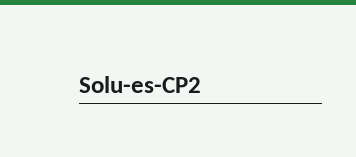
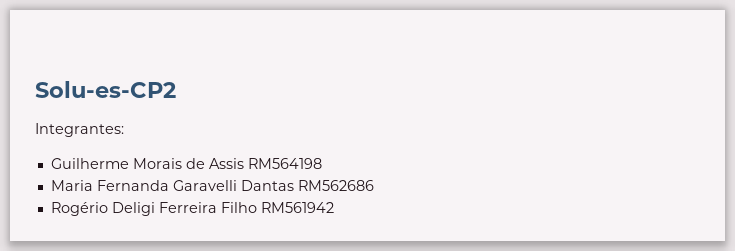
(201, 84) none -> [35,123,124,137] [50,158,322,169] [50,180,374,191] [50,202,334,216] // Integrantes: // Guilherme Morais de Assis RM564198 // Maria Fernanda Garavelli Dantas RM562686 // Rogério Deligi Ferreira Filho RM561942

